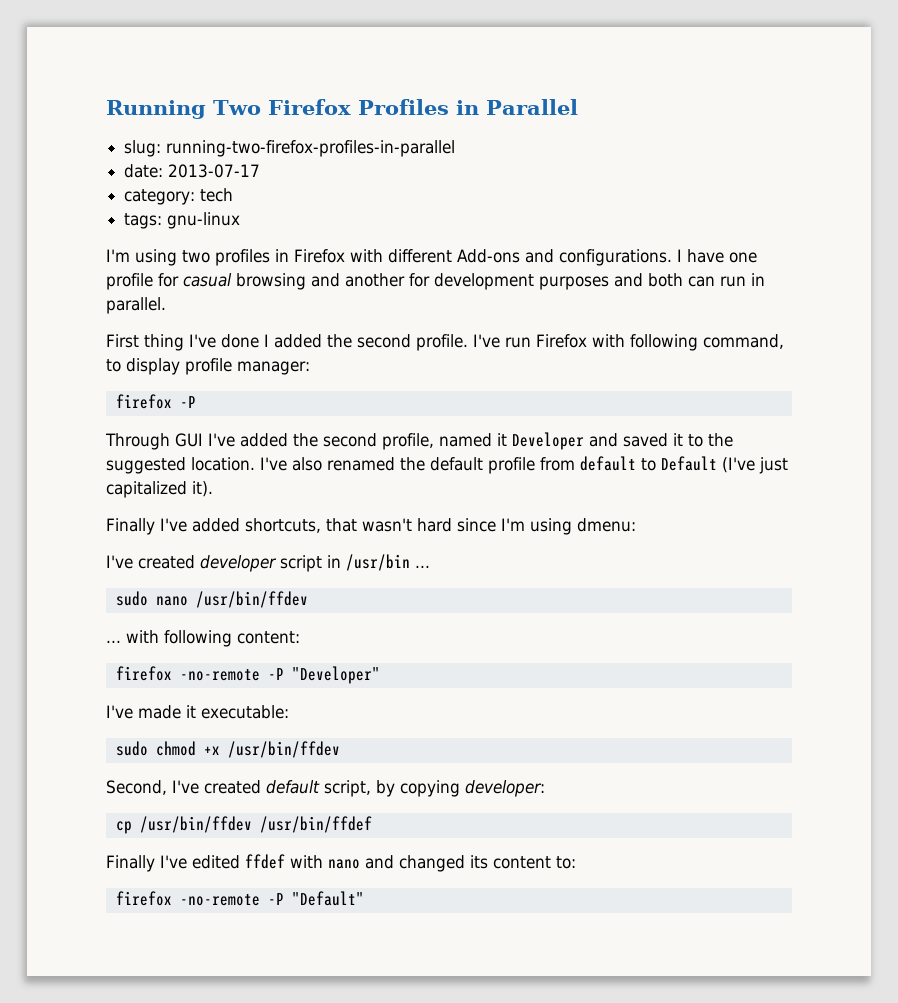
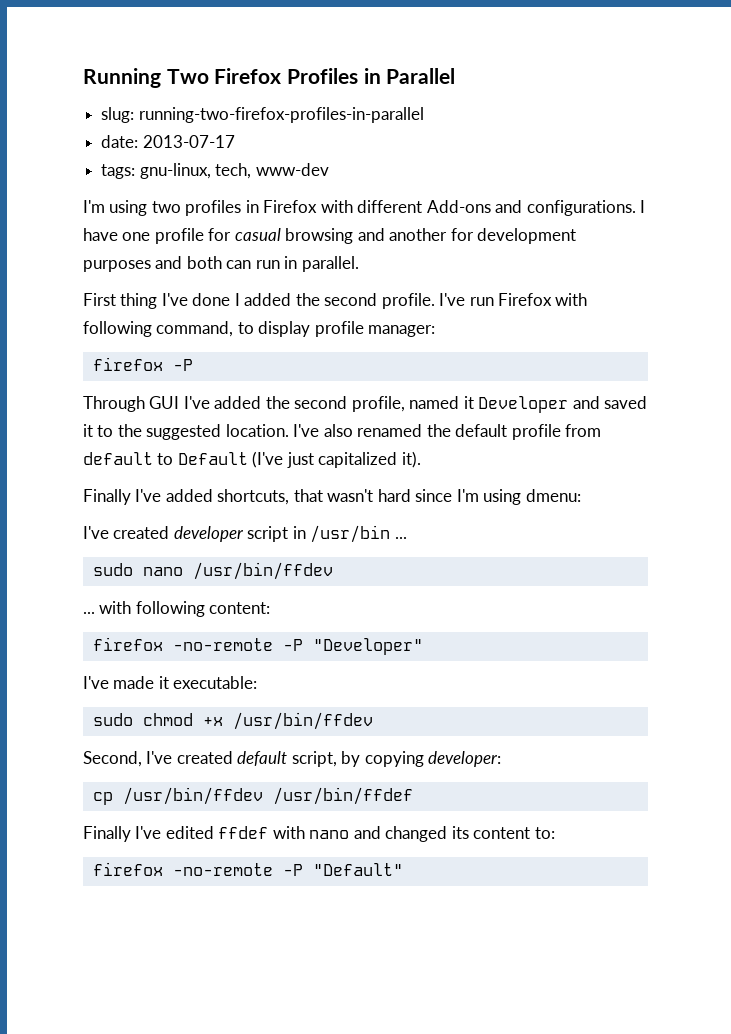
[124,188,234,205] // category: tech -> (235, 141) none
[167,212,241,229] gnu-linux -> [139,163,329,179] gnu-linux, tech, www-dev

